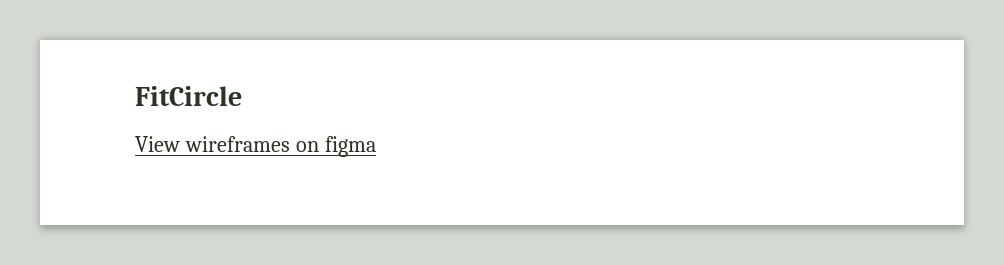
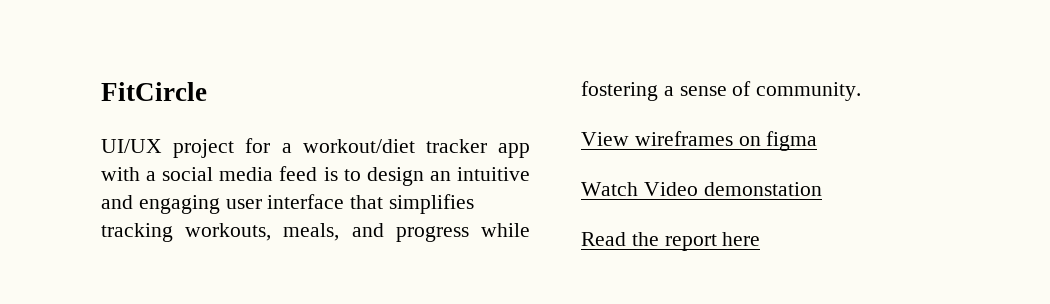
[135,136,376,157] View wireframes on figma -> [101,138,530,158] [101,166,530,186] [101,194,475,214] [101,223,530,242] [581,81,862,101] [581,131,818,151] [581,182,822,196] [581,232,761,251] UI/UX project for a workout/diet tracker app with a social media feed is to design an intuitive and engaging user interface that simplifies tracking workouts, meals, and progress while fostering a sense of community. // View wireframes on figma // Watch Video demonstation // Read the report here

